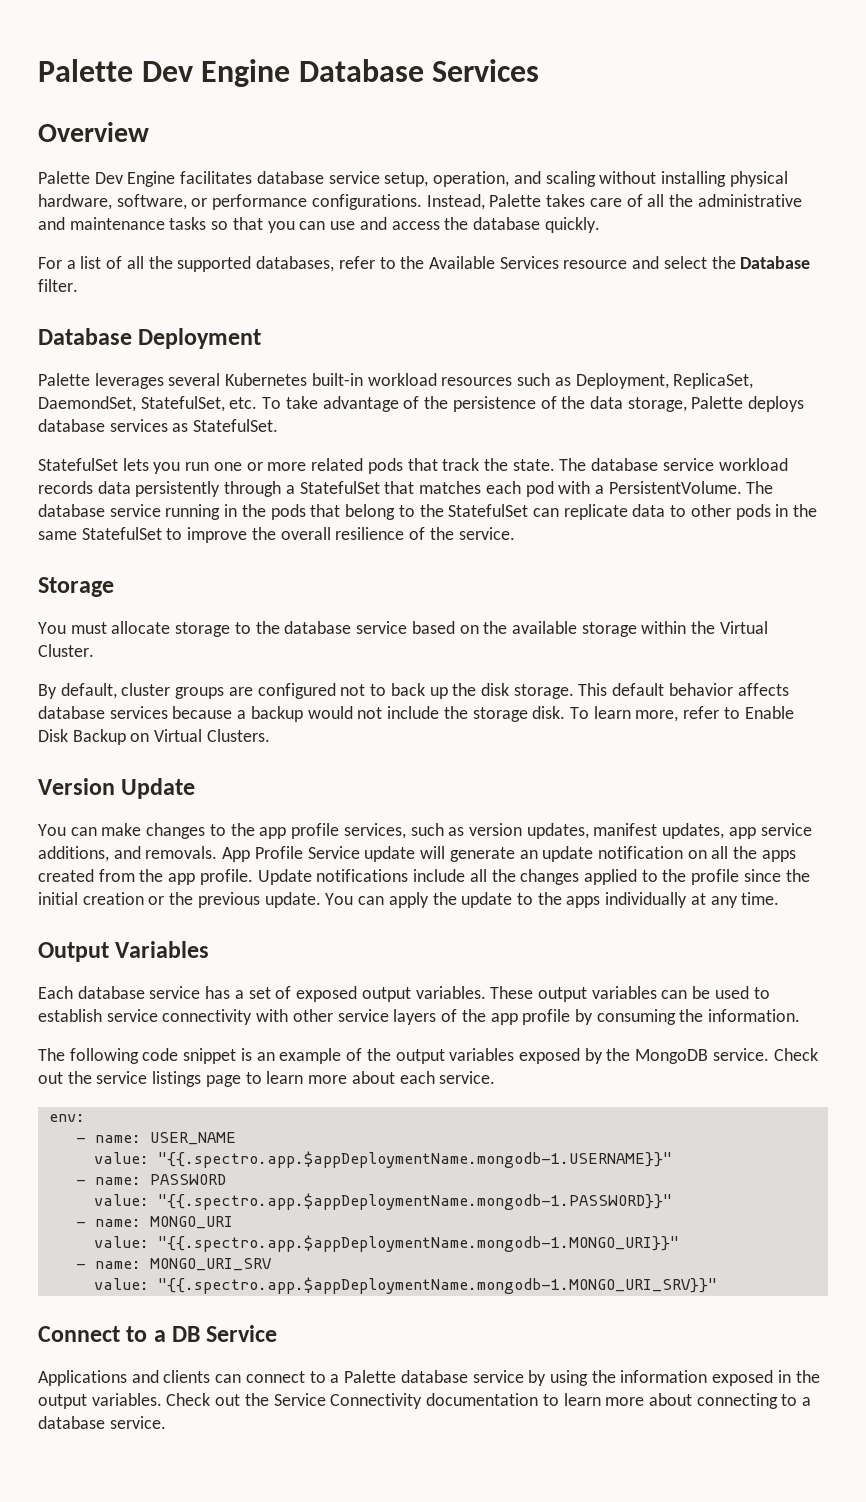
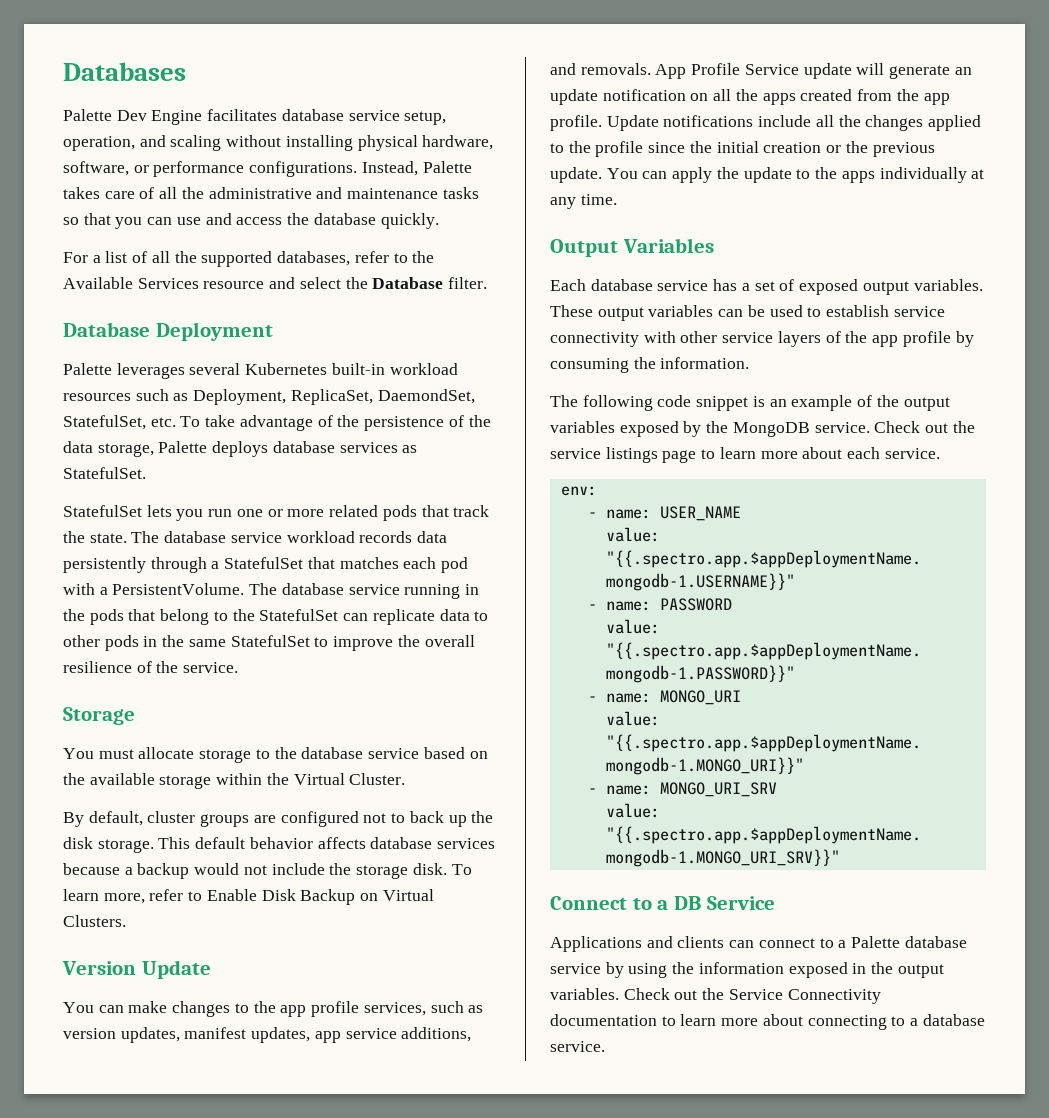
[38,59,540,87] [38,122,149,142] Palette Dev Engine Database Services // Overview -> [63,62,186,81] Databases

